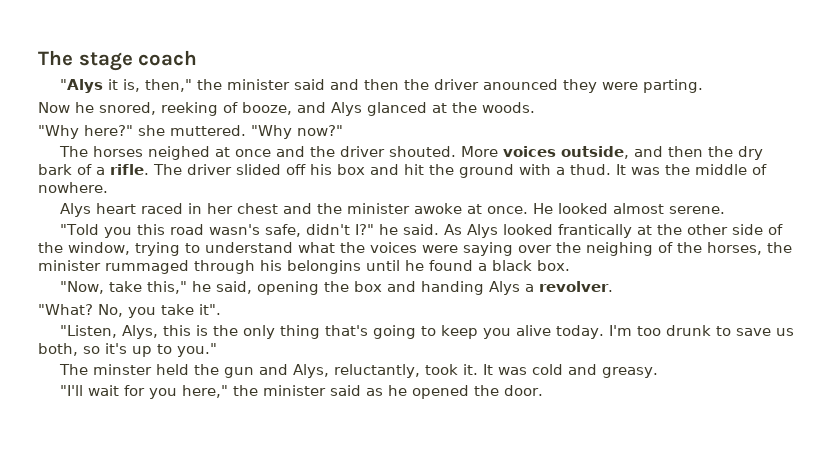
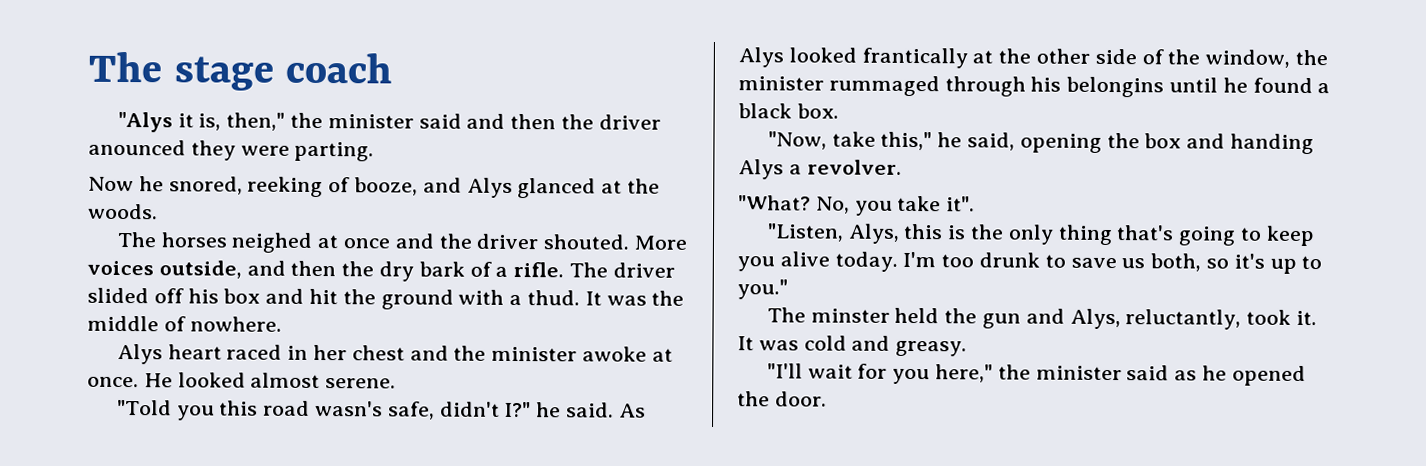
[38,125,343,139] // "Why here?" she muttered. "Why now?" -> (158, 211) none
[135,242,762,256] trying to understand what the voices were saying over the neighing of the horses, -> (1291, 58) none

